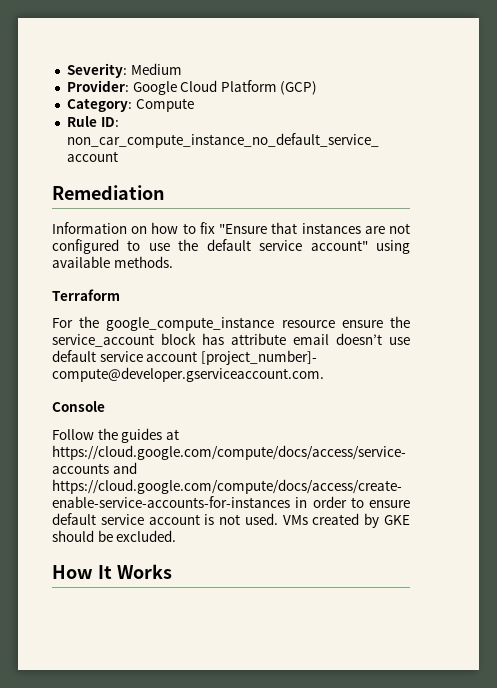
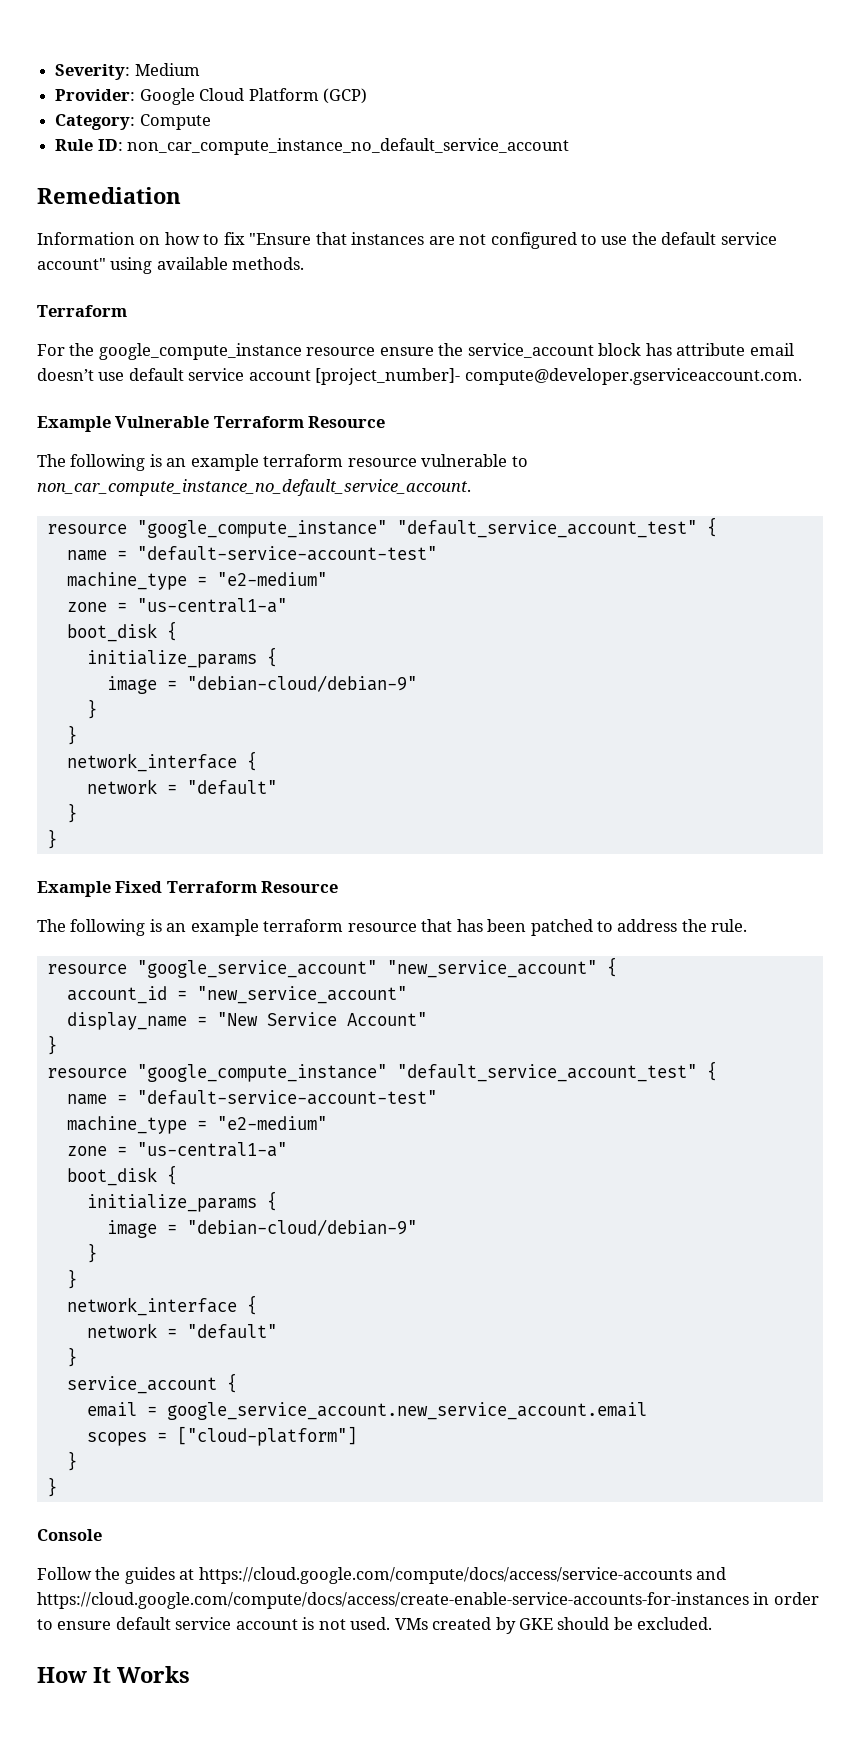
(324, 374) none -> [37,416,386,432] [37,454,528,471] [37,479,471,496] [46,517,717,538] [66,546,437,561] [66,572,327,590] [66,598,287,613] [66,621,177,642] [86,647,277,668] [106,675,417,694] [86,699,97,719] [66,725,77,745] [66,751,257,772] [86,779,277,795] [66,803,77,823] [46,829,57,849] [37,881,339,897] [37,919,748,936] [46,957,617,978] [66,986,407,1004] [66,1012,427,1030] [46,1035,57,1055] [46,1061,717,1082] [66,1090,437,1105] [66,1116,327,1134] [66,1142,287,1157] [66,1165,177,1186] [86,1191,277,1212] [106,1219,417,1238] [86,1243,97,1263] [66,1269,77,1289] [66,1295,257,1316] [86,1323,277,1339] [66,1347,77,1367] [66,1373,237,1394] [86,1402,647,1420] [86,1426,357,1446] [66,1451,77,1471] [46,1477,57,1497] // Example Vulnerable Terraform Resource // The following is an example terraform resource vulnerable to non_car_compute_instance_no_default_service_account. // resource "google_compute_instance" "default_service_account_test" { // name = "default-service-account-test" // machine_type = "e2-medium" // zone = "us-central1-a" // boot_disk { // initialize_params { // image = "debian-cloud/debian-9" // } // } // network_interface { // network = "default" // } // } // Example Fixed Terraform Resource // The following is an example terraform resource that has been patched to address the rule. // resource "google_service_account" "new_service_account" { // account_id = "new_service_account" // display_name = "New Service Account" // } // resource "google_compute_instance" "default_service_account_test" { // name = "default-service-account-test" // machine_type = "e2-medium" // zone = "us-central1-a" // boot_disk { // initialize_params { // image = "debian-cloud/debian-9" // } // } // network_interface { // network = "default" // } // service_account { // email = google_service_account.new_service_account.email // scopes = ["cloud-platform"] // } // }

